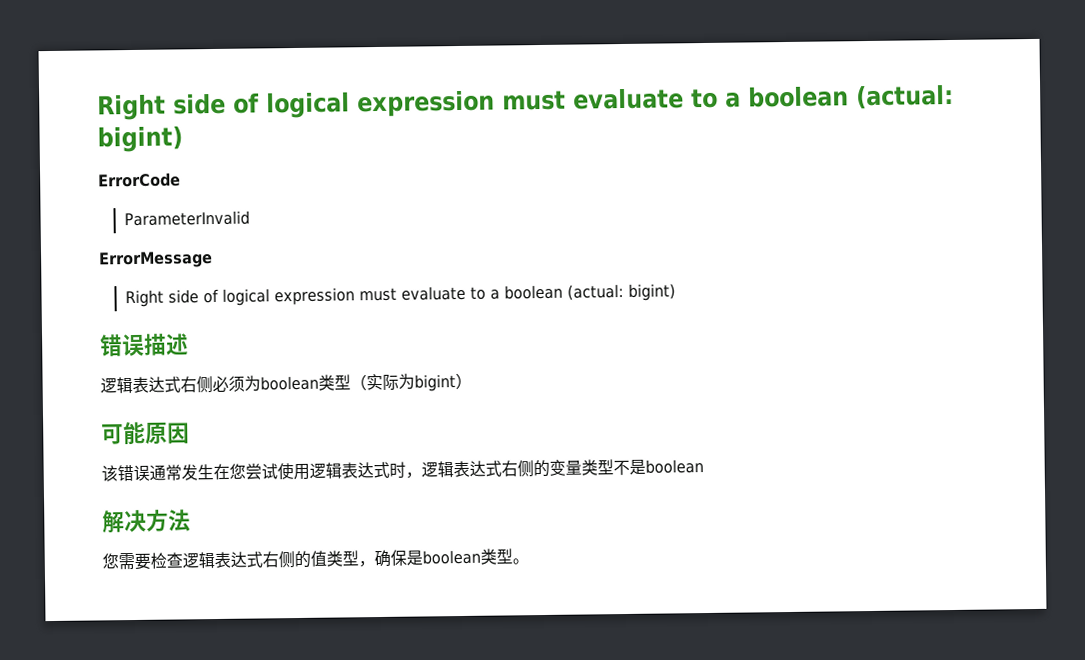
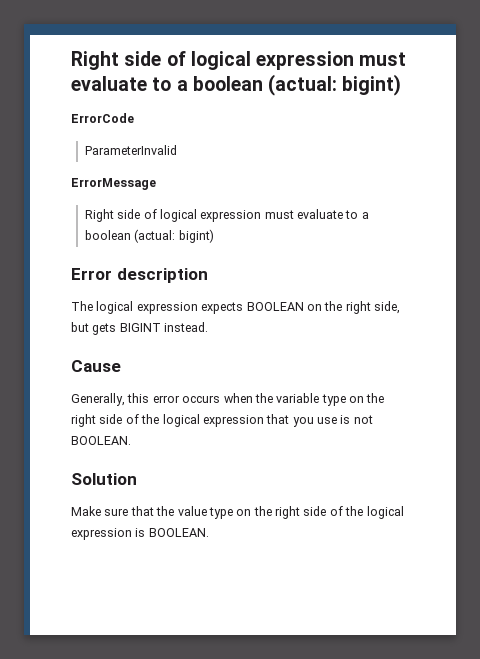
[100,333,189,357] [100,372,472,394] [101,421,190,445] [101,459,704,482] [102,509,191,534] [102,548,529,570] 错误描述 // 逻辑表达式右侧必须为boolean类型（实际为bigint） // 可能原因 // 该错误通常发生在您尝试使用逻辑表达式时，逻辑表达式右侧的变量类型不是boolean // 解决方法 // 您需要检查逻辑表达式右侧的值类型，确保是boolean类型。 -> [71,268,208,283] [71,301,400,314] [71,322,209,335] [71,360,121,372] [71,393,385,406] [71,414,373,427] [71,436,131,445] [71,473,137,485] [71,506,404,519] [71,528,209,540] Error description // The logical expression expects BOOLEAN on the right side, but gets BIGINT instead. // Cause // Generally, this error occurs when the variable type on the right side of the logical expression that you use is not BOOLEAN. // Solution // Make sure that the value type on the right side of the logical expression is BOOLEAN.

